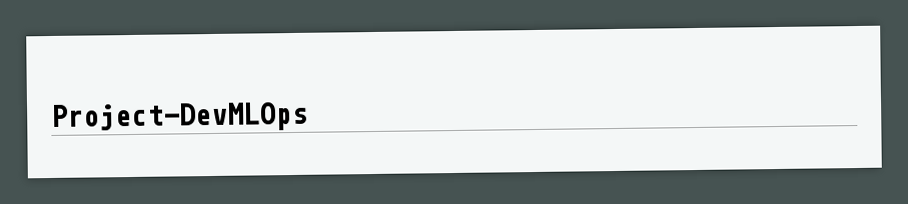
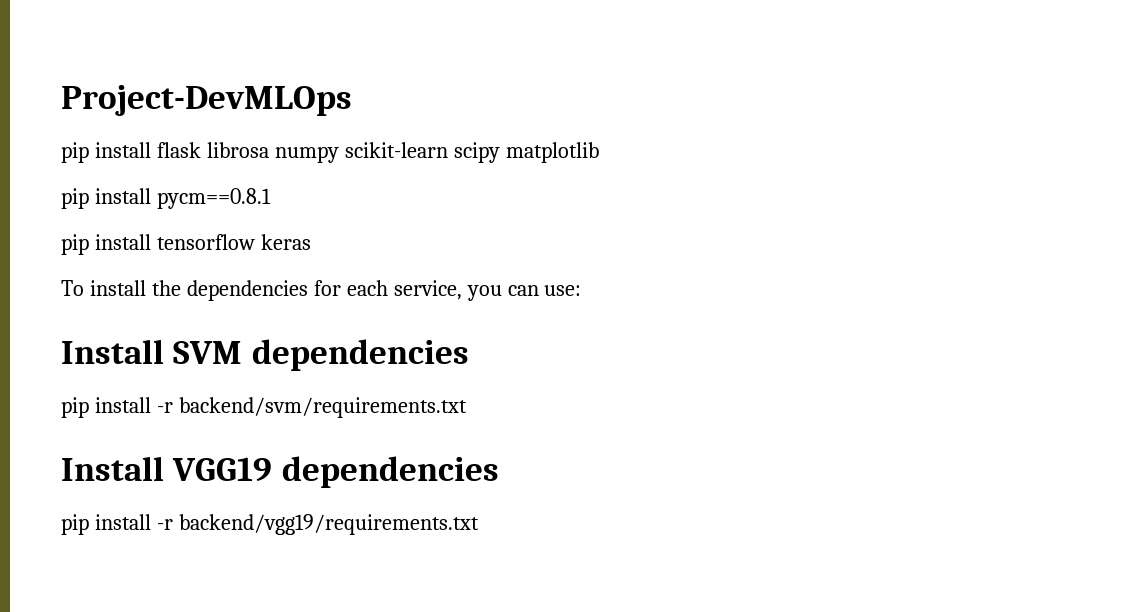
(308, 117) none -> [61,142,599,163] [61,188,271,209] [61,234,311,255] [61,280,582,301] [61,339,469,371] [61,397,467,418] [61,456,499,488] [61,514,479,535] // pip install flask librosa numpy scikit-learn scipy matplotlib // pip install pycm==0.8.1 // pip install tensorflow keras // To install the dependencies for each service, you can use: // Install SVM dependencies // pip install -r backend/svm/requirements.txt // Install VGG19 dependencies // pip install -r backend/vgg19/requirements.txt

